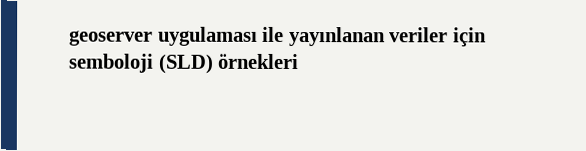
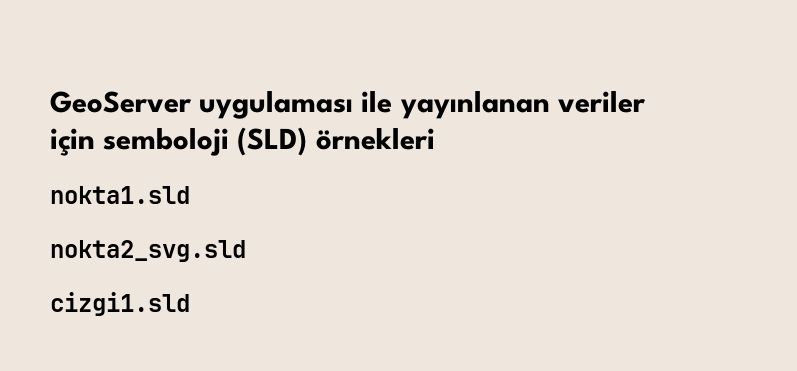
[69,30,153,46] geoserver -> [50,91,192,113] GeoServer
(300, 61) none -> [50,186,190,204] [50,240,246,262] [50,292,190,316] // nokta1.sld // nokta2_svg.sld // cizgi1.sld

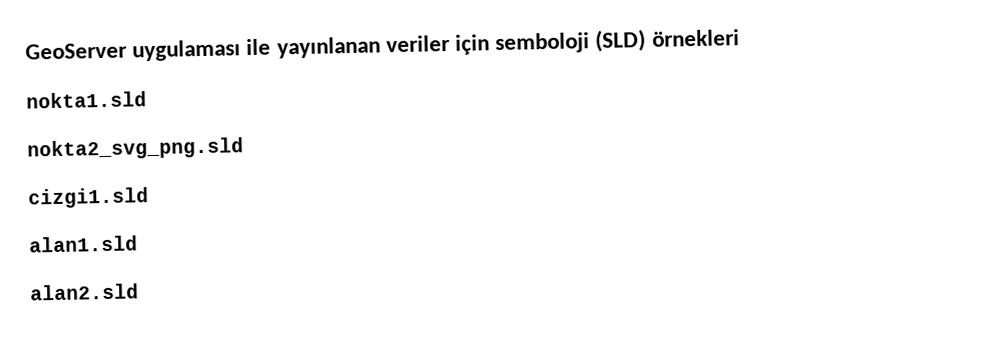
[50,240,246,262] nokta2_svg.sld -> [27,137,244,161] nokta2_svg_png.sld
(190, 304) none -> [29,235,138,253] [30,283,139,301] // alan1.sld // alan2.sld

